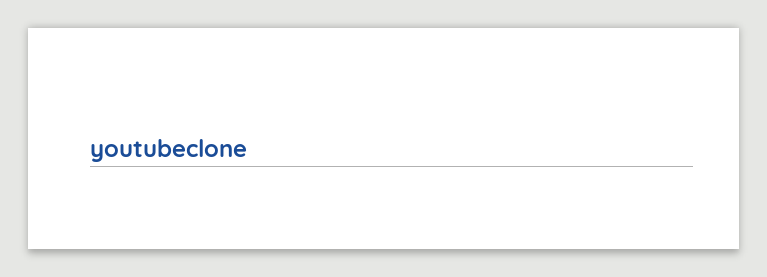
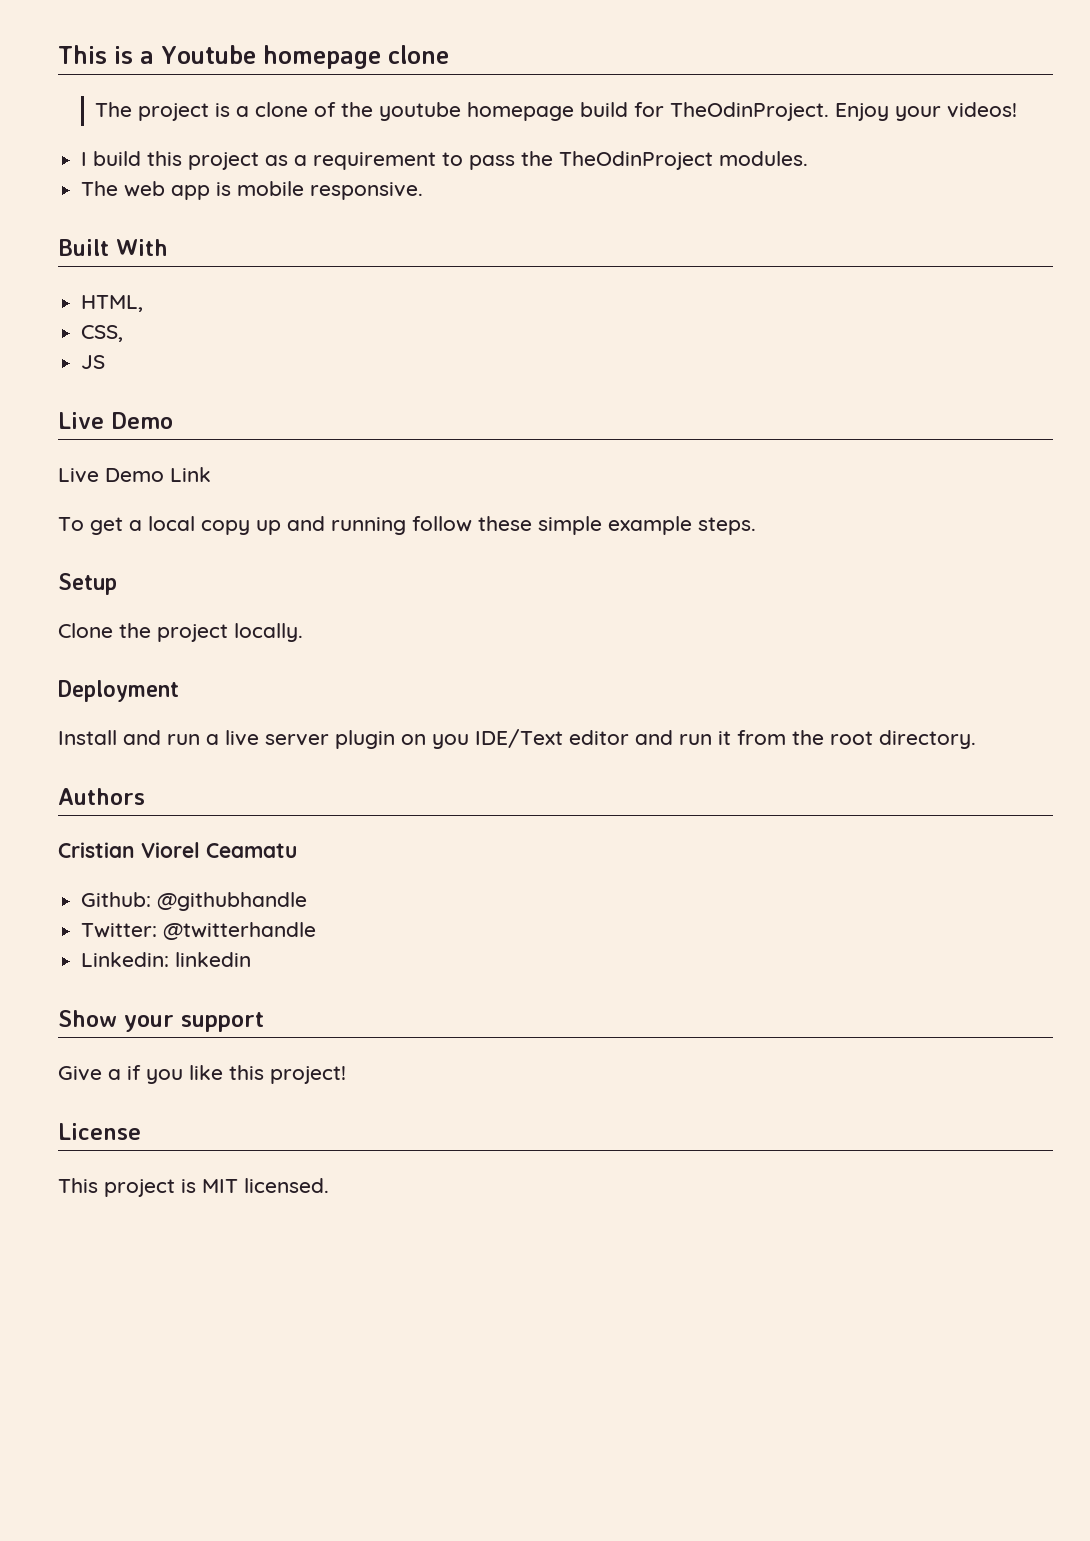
[90,139,247,162] youtubeclone -> [58,45,449,69] [95,102,1018,121] [81,151,809,170] [81,181,424,200] [58,239,168,256] [81,295,144,312] [81,325,124,342] [81,355,106,369] [58,412,173,429] [58,467,211,483] [58,516,756,535] [58,573,117,595] [58,623,303,642] [58,680,179,702] [58,729,976,749] [58,788,145,805] [58,842,297,858] [81,892,308,911] [81,922,317,940] [81,952,252,967] [58,1010,264,1032] [58,1065,346,1084] [58,1123,141,1140] [58,1178,329,1197] This is a Youtube homepage clone // The project is a clone of the youtube homepage build for TheOdinProject. Enjoy your videos! // I build this project as a requirement to pass the TheOdinProject modules. // The web app is mobile responsive. // Built With // HTML, // CSS, // JS // Live Demo // Live Demo Link // To get a local copy up and running follow these simple example steps. // Setup // Clone the project locally. // Deployment // Install and run a live server plugin on you IDE/Text editor and run it from the root directory. // Authors // Cristian Viorel Ceamatu // Github: @githubhandle // Twitter: @twitterhandle // Linkedin: linkedin // Show your support // Give a if you like this project! // License // This project is MIT licensed.

